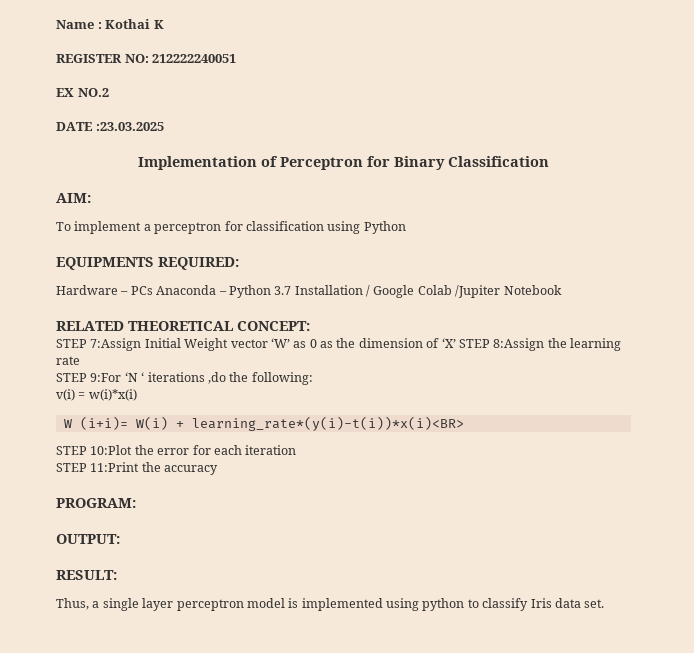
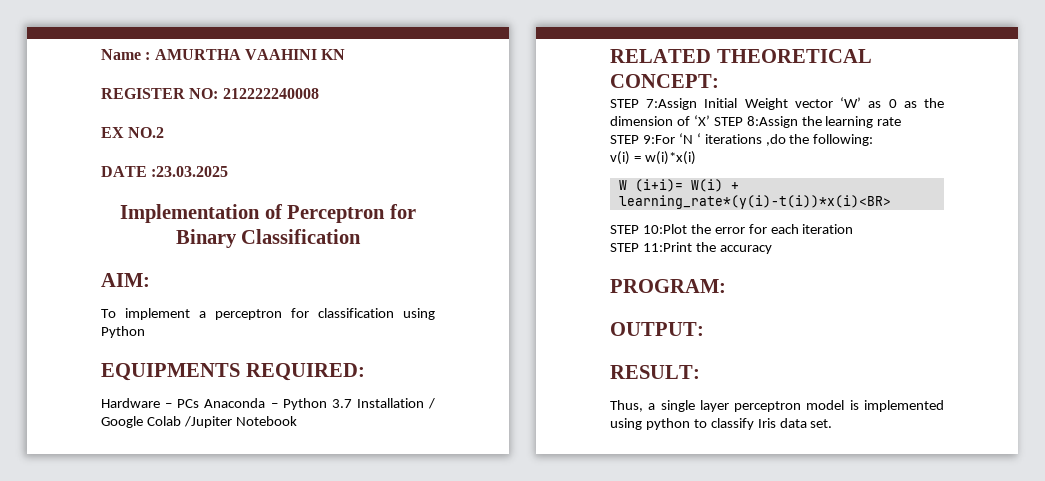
[105,19,164,29] Kothai K -> [154,49,346,60] AMURTHA VAAHINI KN
[152,54,237,63] 212222240051 -> [222,88,319,99] 212222240008

